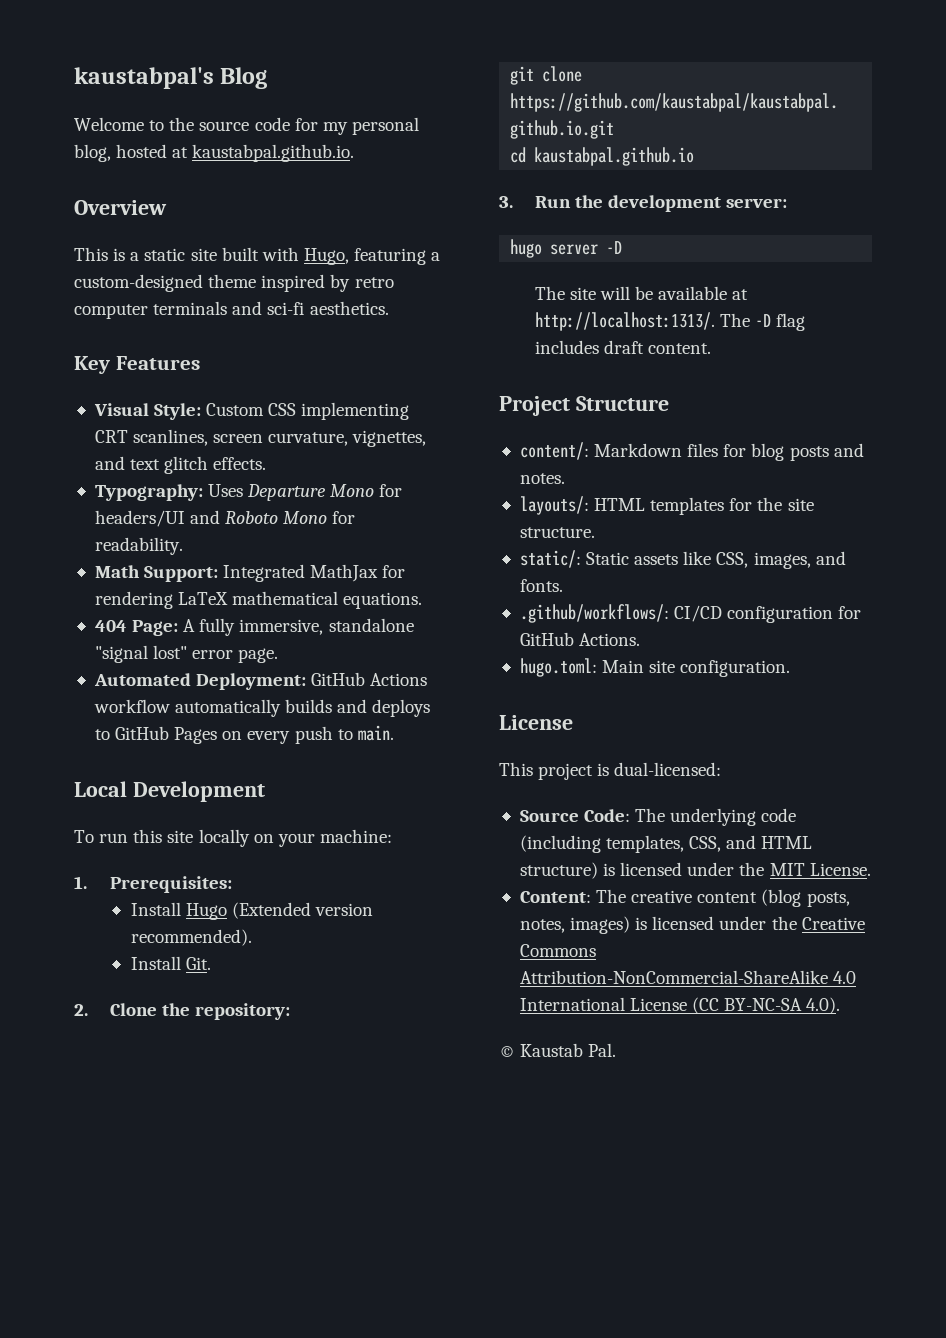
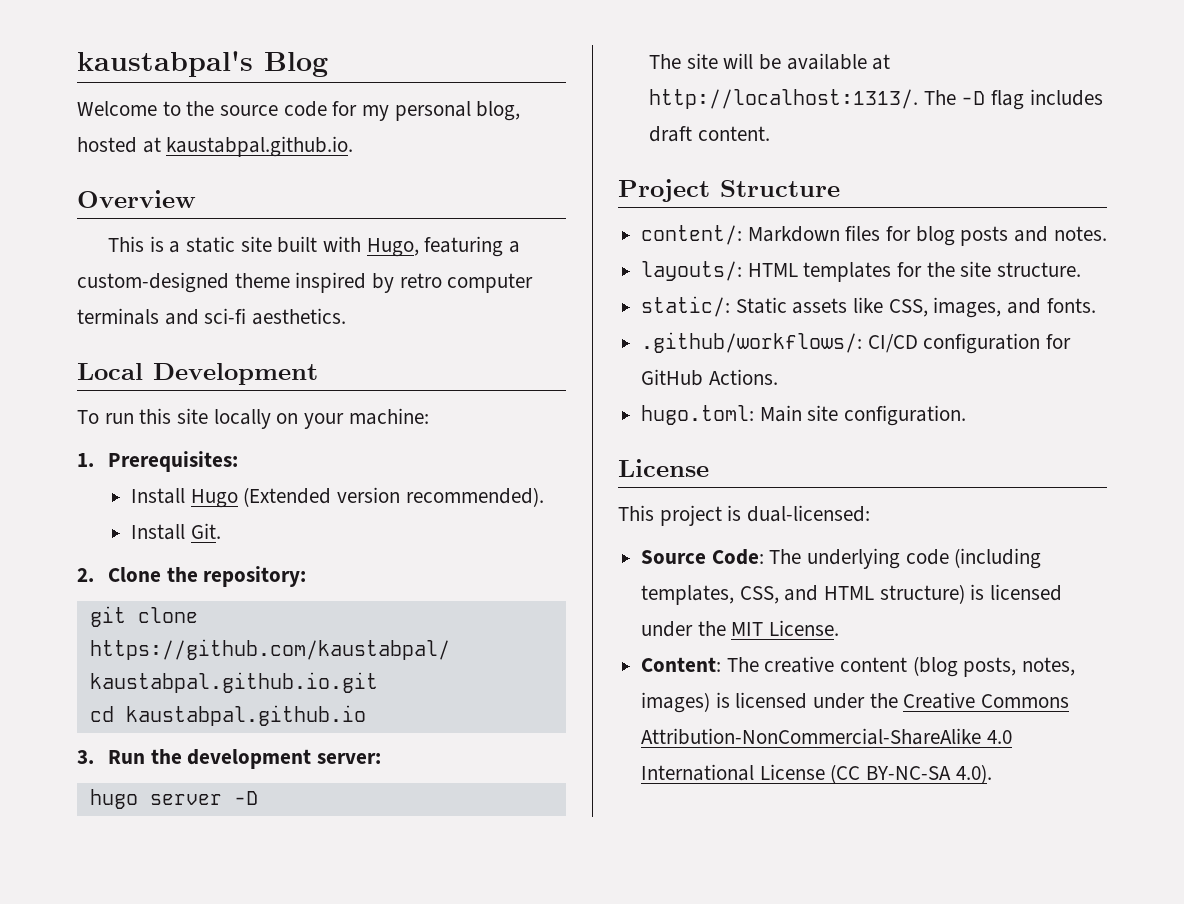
[74,356,200,374] [93,402,410,420] [94,429,427,447] [94,456,267,474] [94,484,403,501] [94,510,356,527] [94,537,183,555] [94,564,406,582] [94,591,423,609] [94,618,414,636] [94,645,279,663] [93,672,428,690] [93,699,431,717] [94,725,394,744] // Key Features // Visual Style: Custom CSS implementing CRT scanlines, screen curvature, vignettes, and text glitch effects. // Typography: Uses Departure Mono for headers/UI and Roboto Mono for readability. // Math Support: Integrated MathJax for rendering LaTeX mathematical equations. // 404 Page: A fully immersive, standalone "signal lost" error page. // Automated Deployment: GitHub Actions workflow automatically builds and deploys to GitHub Pages on every push to main. -> (347, 316) none
[499,1043,617,1057] // © Kaustab Pal. -> (992, 774) none

